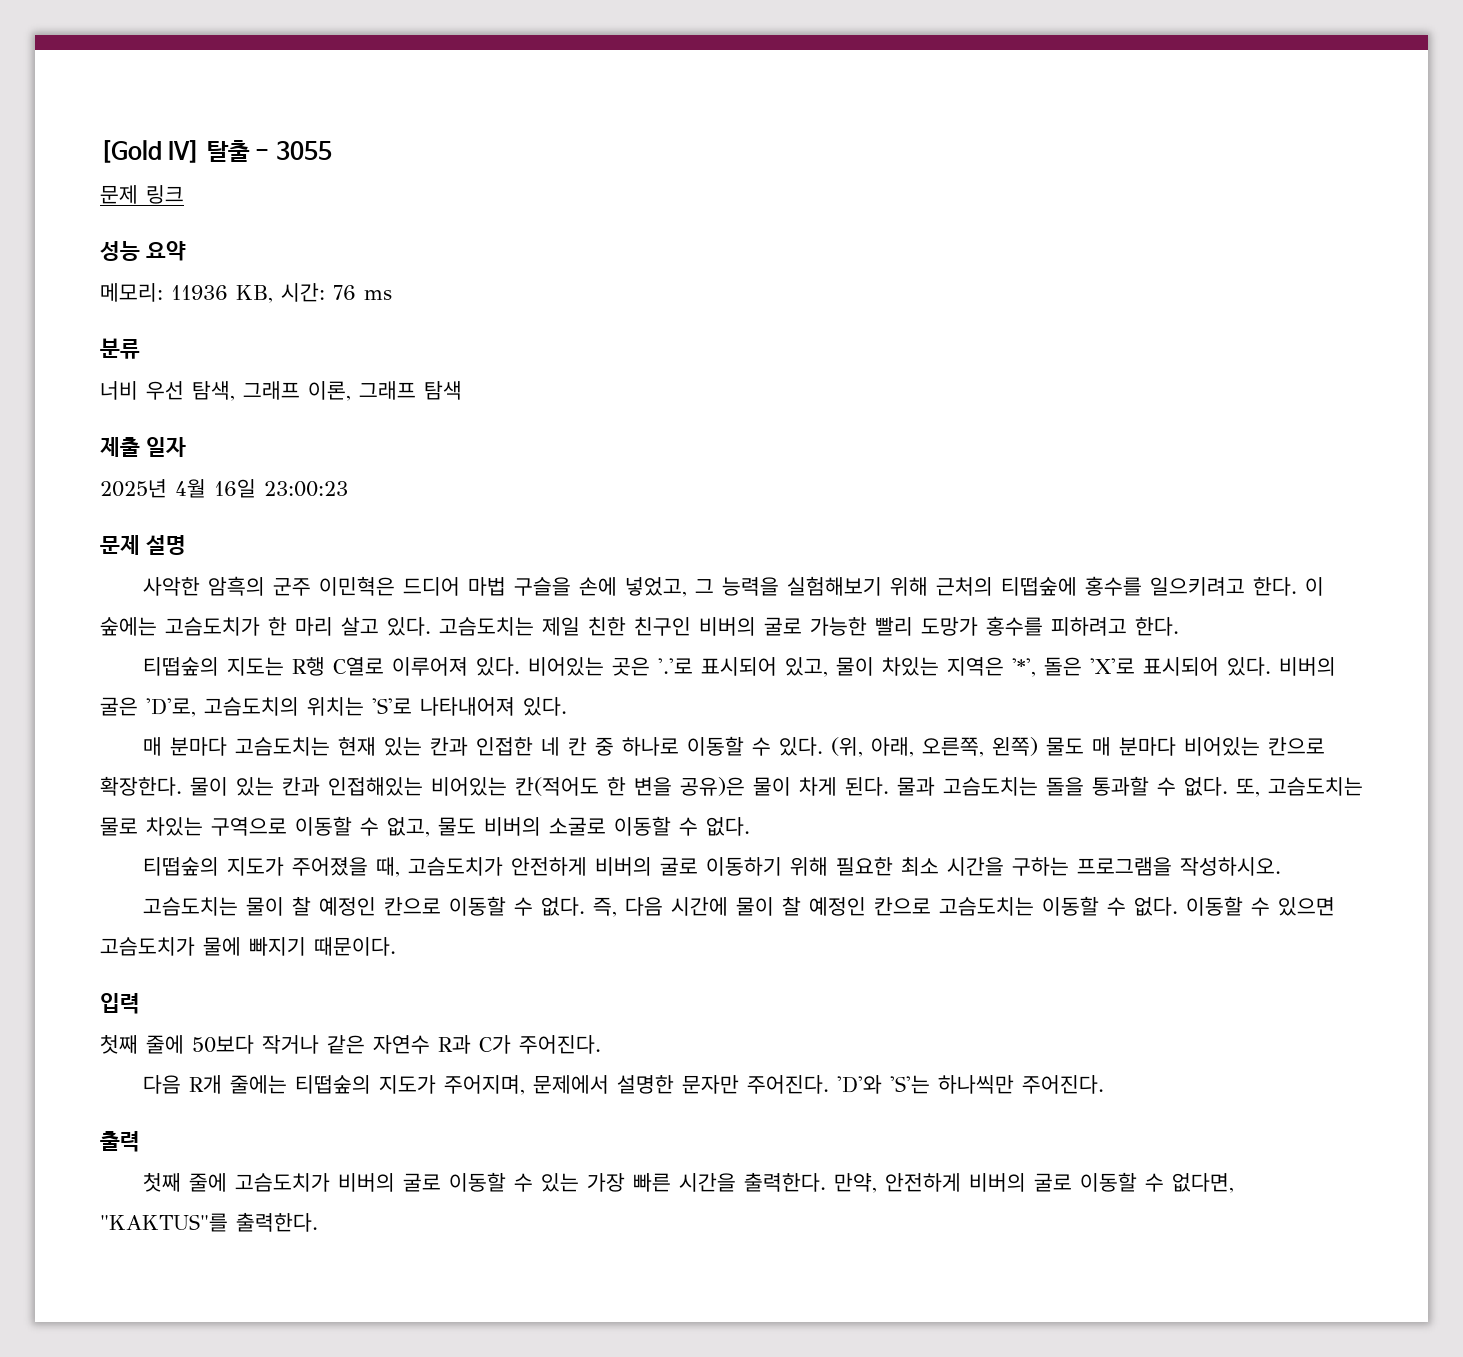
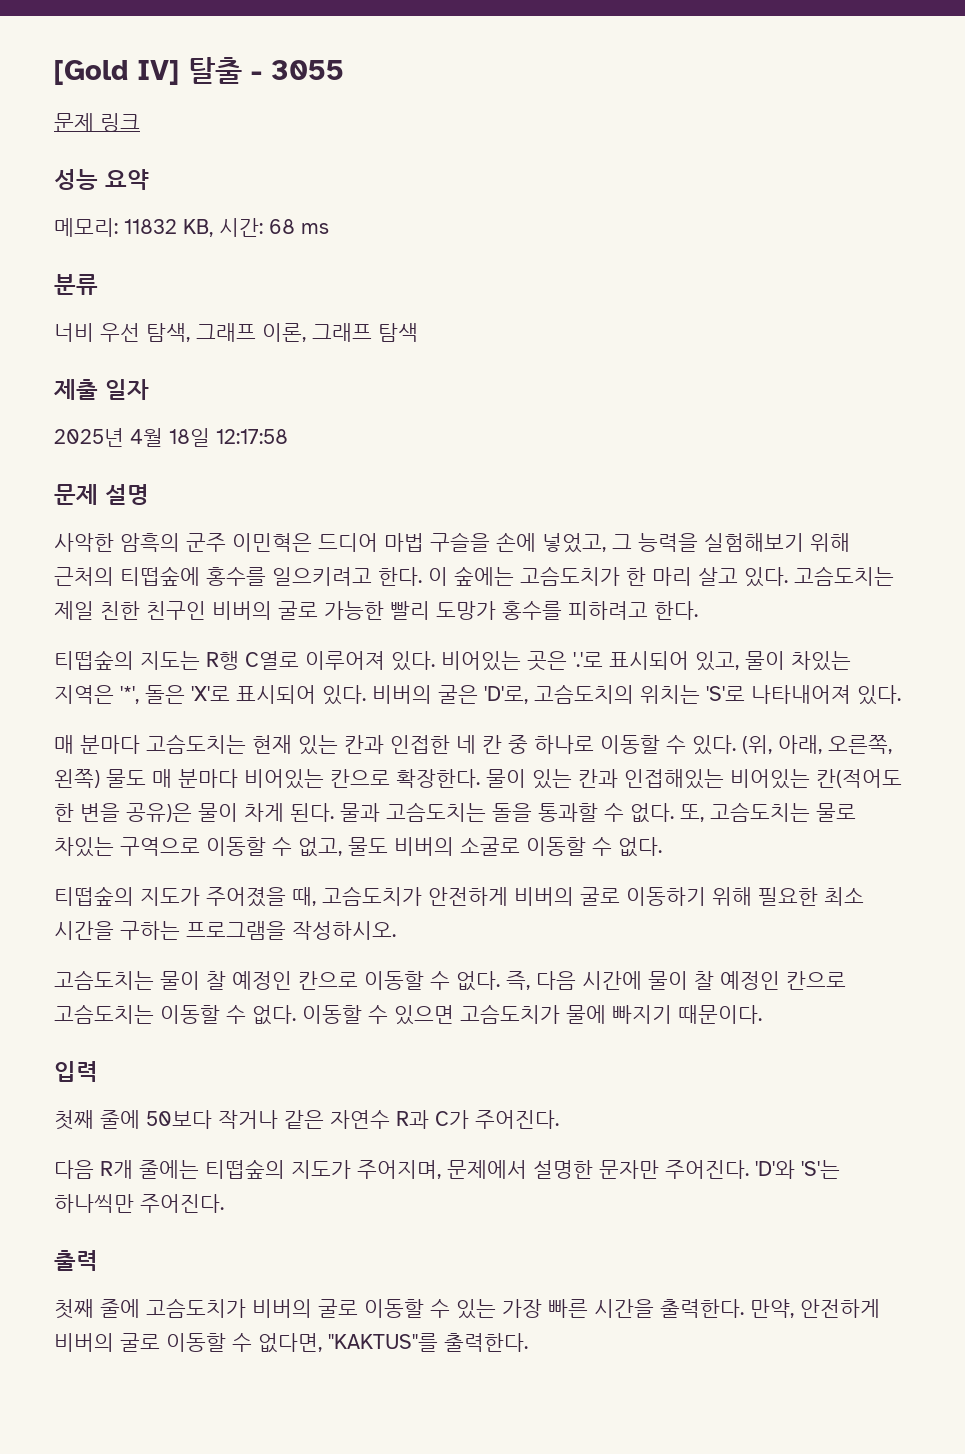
[171,285,228,300] 11936 -> [124,219,177,234] 11832
[333,285,356,300] 76 -> [269,219,295,234] 68
[214,479,348,498] 16일 23:00:23 -> [169,428,288,447] 18일 12:17:58

